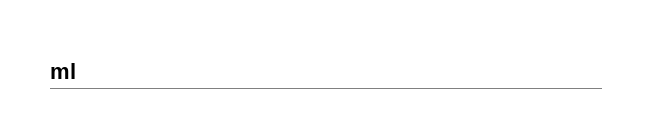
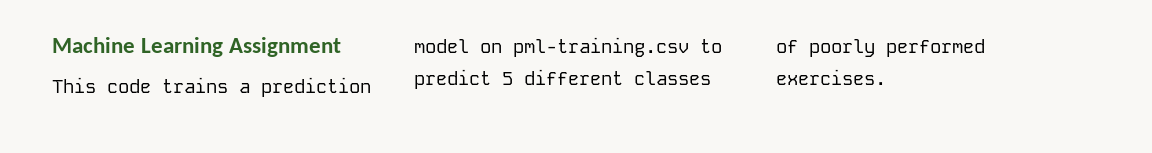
[50,63,76,79] ml -> [52,37,342,57] [52,77,371,97] [414,37,722,57] [414,69,711,89] [776,39,985,57] [776,69,886,85] Machine Learning Assignment // This code trains a prediction model on pml-training.csv to predict 5 different classes of poorly performed exercises.

